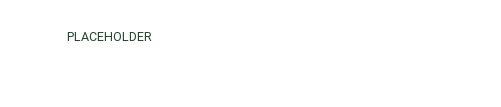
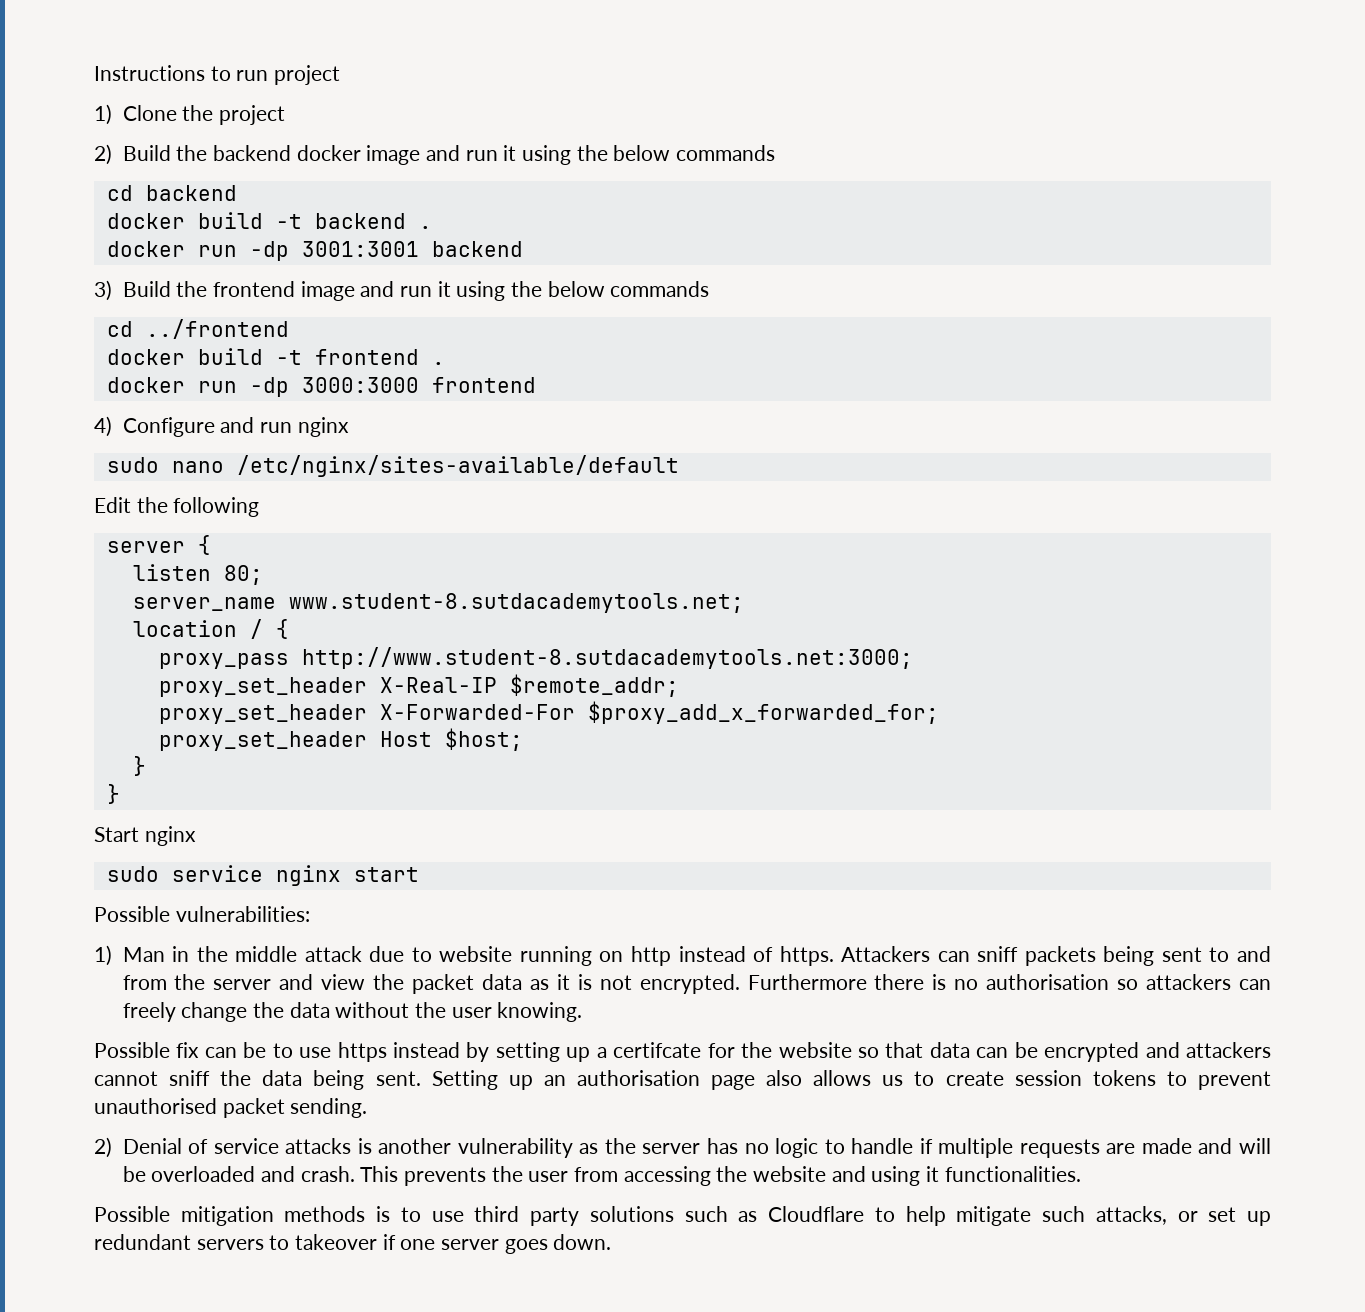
[67,32,152,41] PLACEHOLDER -> [94,65,341,85] [94,104,285,125] [94,144,775,165] [106,185,237,201] [106,212,432,229] [106,241,523,261] [94,280,710,301] [106,319,289,339] [106,348,445,365] [106,377,536,397] [94,416,349,437] [106,455,679,477] [94,497,260,517] [106,535,211,555] [132,564,263,585] [132,593,744,613] [132,619,289,639] [158,647,913,669] [158,674,679,697] [158,701,939,724] [158,728,523,751] [132,756,146,776] [106,784,120,804] [94,826,196,846] [106,865,419,886] [94,906,310,922] [94,945,1271,966] [122,974,1271,994] [122,1002,583,1022] [94,1042,1271,1062] [94,1070,1271,1090] [94,1098,368,1118] [94,1137,1271,1158] [122,1166,1081,1186] [94,1206,1271,1226] [94,1234,612,1254] Instructions to run project // 1) Clone the project // 2) Build the backend docker image and run it using the below commands // cd backend // docker build -t backend . // docker run -dp 3001:3001 backend // 3) Build the frontend image and run it using the below commands // cd ../frontend // docker build -t frontend . // docker run -dp 3000:3000 frontend // 4) Configure and run nginx // sudo nano /etc/nginx/sites-available/default // Edit the following // server { // listen 80; // server_name www.student-8.sutdacademytools.net; // location / { // proxy_pass http://www.student-8.sutdacademytools.net:3000; // proxy_set_header X-Real-IP $remote_addr; // proxy_set_header X-Forwarded-For $proxy_add_x_forwarded_for; // proxy_set_header Host $host; // } // } // Start nginx // sudo service nginx start // Possible vulnerabilities: // 1) Man in the middle attack due to website running on http instead of https. Attackers can sniff packets being sent to and from the server and view the packet data as it is not encrypted. Furthermore there is no authorisation so attackers can freely change the data without the user knowing. // Possible fix can be to use https instead by setting up a certifcate for the website so that data can be encrypted and attackers cannot sniff the data being sent. Setting up an authorisation page also allows us to create session tokens to prevent unauthorised packet sending. // 2) Denial of service attacks is another vulnerability as the server has no logic to handle if multiple requests are made and will be overloaded and crash. This prevents the user from accessing the website and using it functionalities. // Possible mitigation methods is to use third party solutions such as Cloudflare to help mitigate such attacks, or set up redundant servers to takeover if one server goes down.

